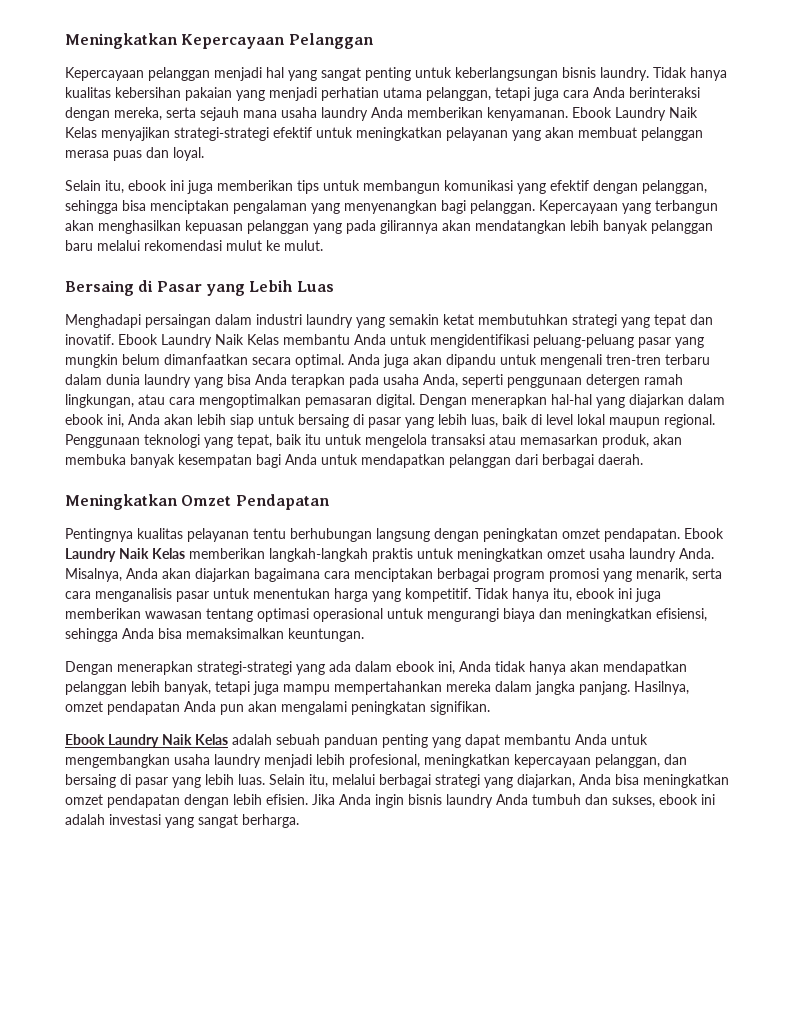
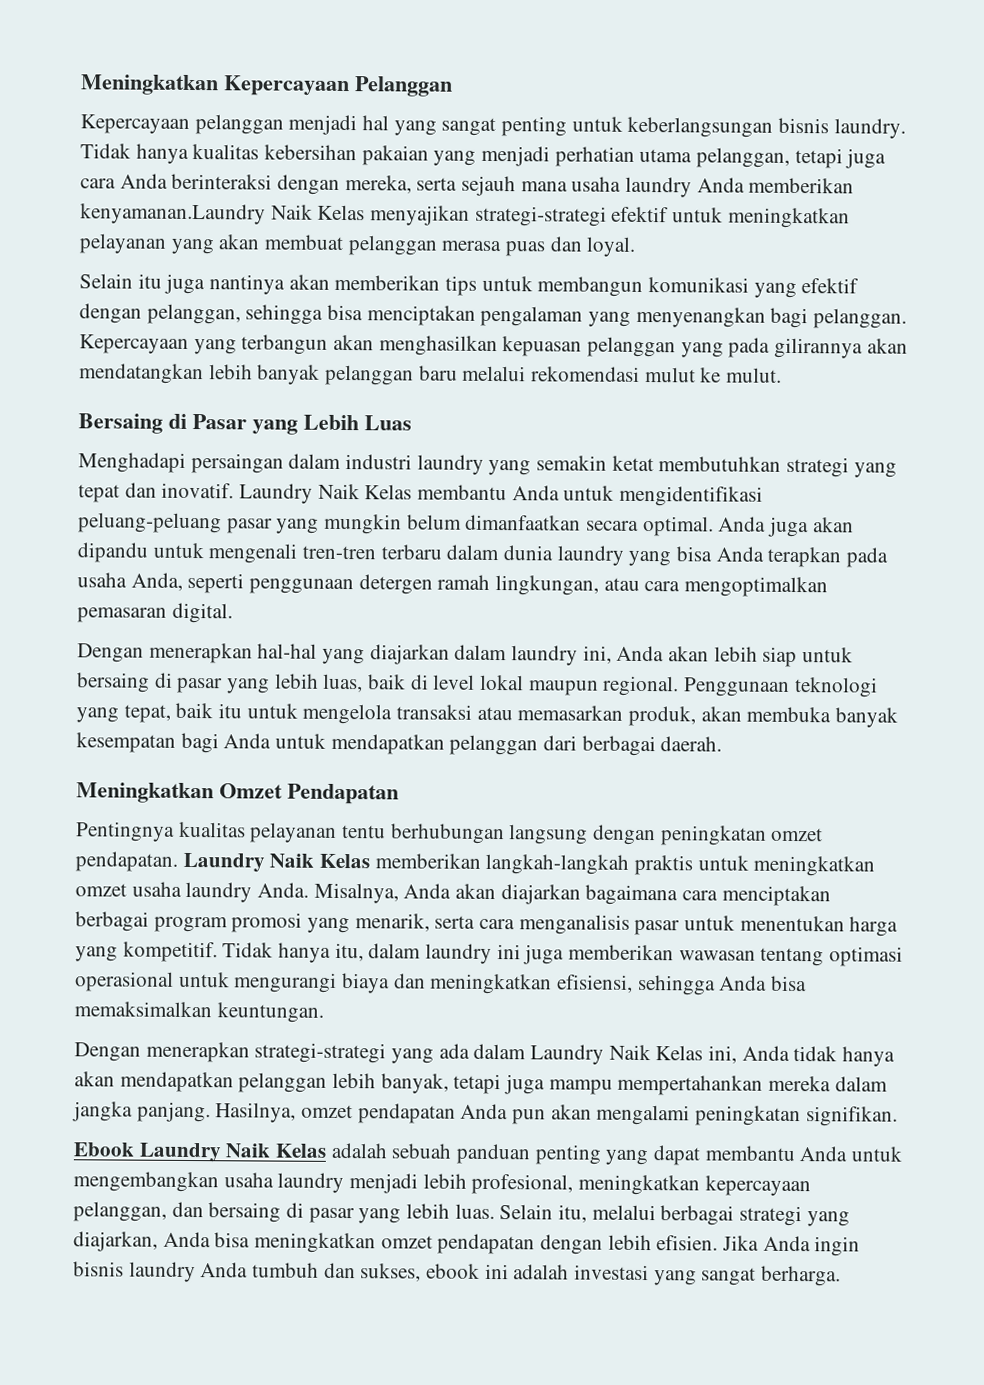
[487,107,666,121] kenyamanan. Ebook Laundry -> [80,203,266,225] kenyamanan.Laundry
[105,180,213,194] itu, ebook ini juga -> [137,273,330,295] itu juga nantinya akan
[118,334,158,345] Ebook -> (235, 490) none
(415, 401) none -> (233, 613) //
[65,414,104,425] ebook -> [511,645,579,666] laundry
[684,528,724,539] Ebook -> (178, 861) none
[576,588,615,599] ebook -> [368,943,493,965] dalam laundry
[396,661,435,672] ebook -> [530,1044,704,1065] Laundry Naik Kelas

